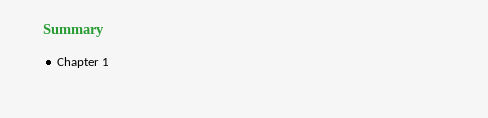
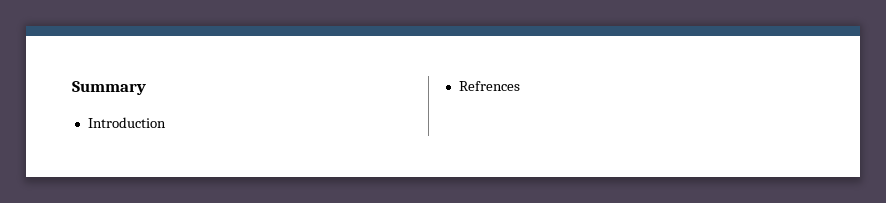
[56,57,110,68] Chapter 1 -> [87,117,166,128] [458,81,520,91] Introduction // Refrences

